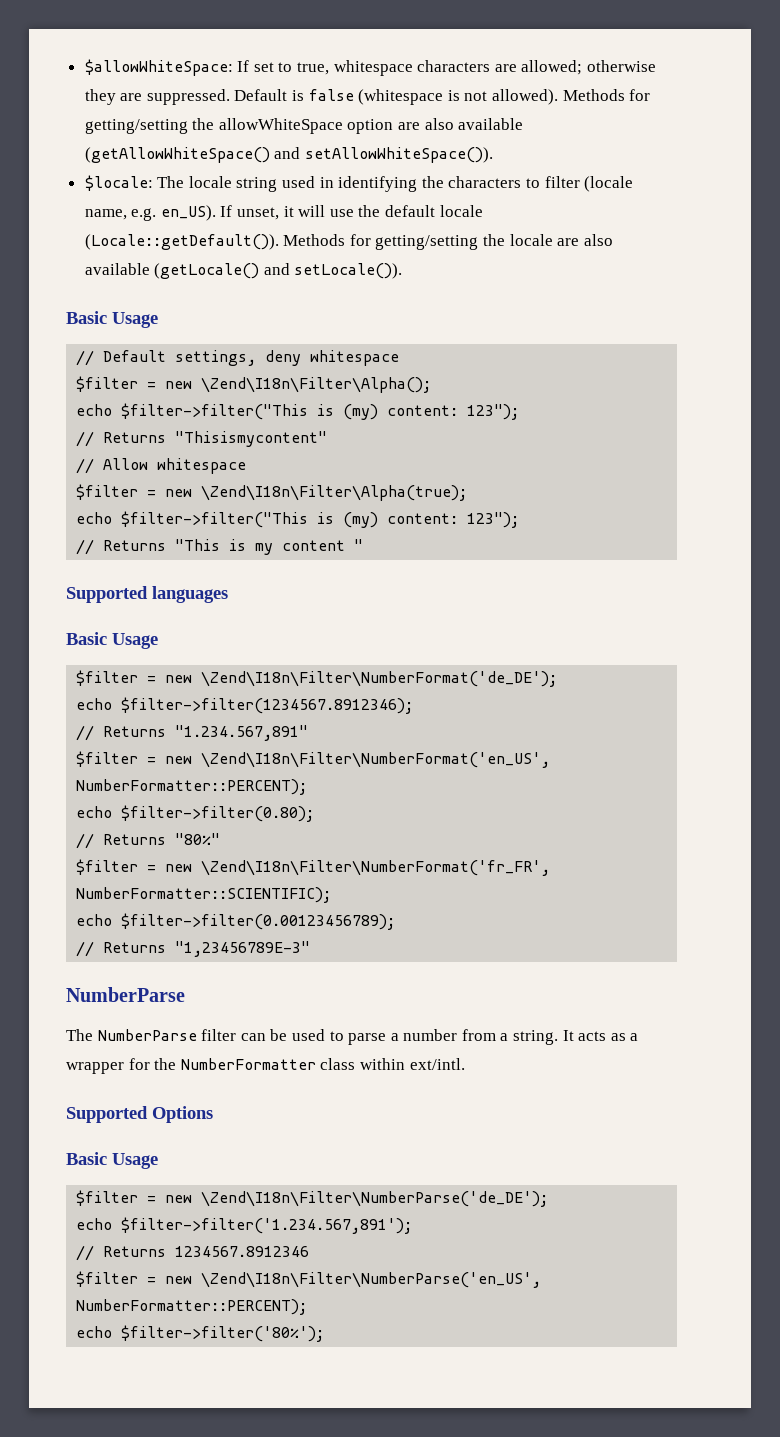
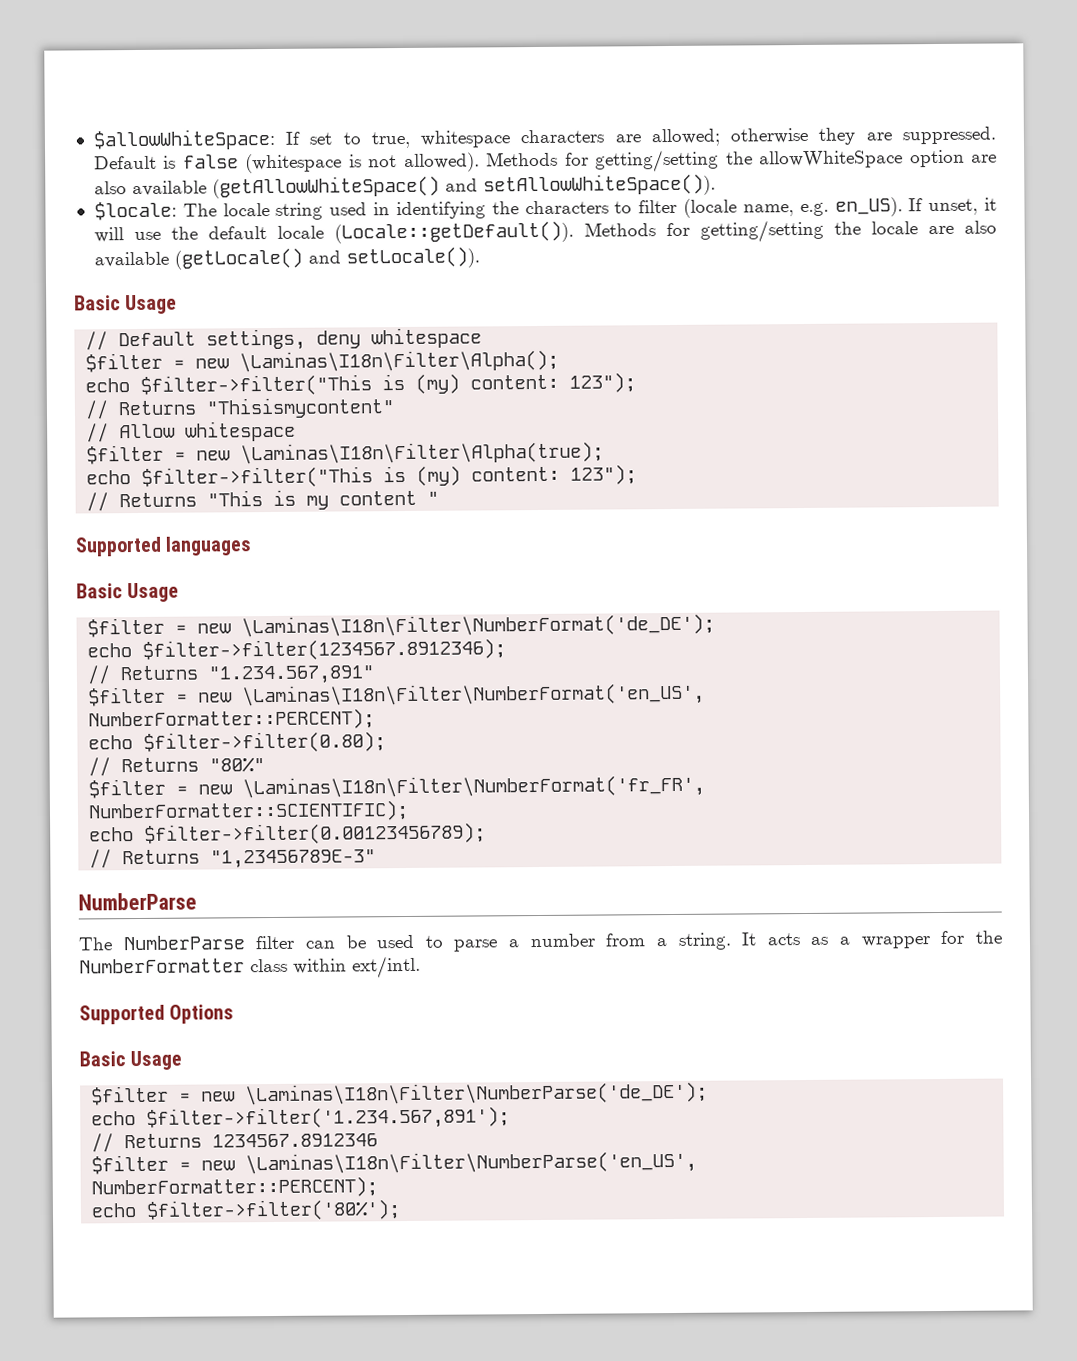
[201,377,432,393] \Zend\I18n\Filter\Alpha(); -> [239,349,560,373] \Laminas\I18n\Filter\Alpha();
[201,485,468,501] \Zend\I18n\Filter\Alpha(true); -> [240,441,605,465] \Laminas\I18n\Filter\Alpha(true);
[201,671,558,687] \Zend\I18n\Filter\NumberFormat('de_DE'); -> [241,613,716,638] \Laminas\I18n\Filter\NumberFormat('de_DE');
[201,752,551,768] \Zend\I18n\Filter\NumberFormat('en_US', -> [242,682,706,708] \Laminas\I18n\Filter\NumberFormat('en_US',
[201,860,551,876] \Zend\I18n\Filter\NumberFormat('fr_FR', -> [242,774,706,800] \Laminas\I18n\Filter\NumberFormat('fr_FR',
[201,1191,549,1207] \Zend\I18n\Filter\NumberParse('de_DE'); -> [245,1081,709,1106] \Laminas\I18n\Filter\NumberParse('de_DE');
[201,1272,542,1288] \Zend\I18n\Filter\NumberParse('en_US', -> [245,1150,698,1176] \Laminas\I18n\Filter\NumberParse('en_US',

